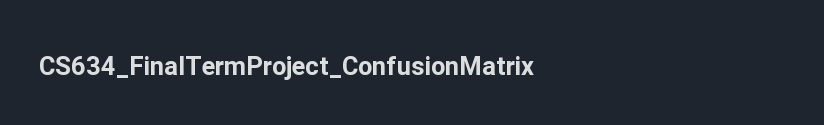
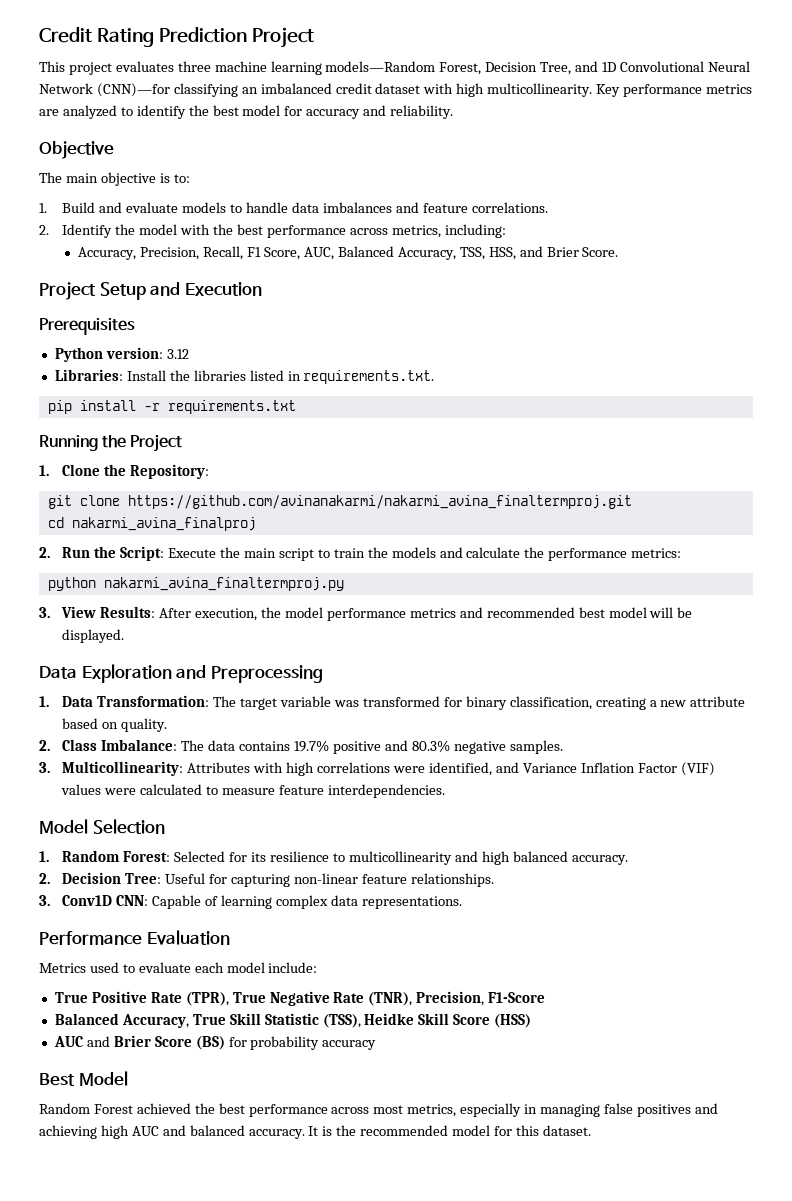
[39,56,534,80] CS634_FinalTermProject_ConfusionMatrix -> [39,27,315,48] [39,61,750,75] [39,83,752,97] [39,105,454,119] [39,141,114,159] [39,172,190,186] [39,202,548,213] [39,224,506,238] [78,246,619,260] [39,282,262,300] [39,318,135,335] [54,347,189,362] [54,369,435,384] [47,400,296,414] [39,434,183,452] [39,464,210,479] [47,495,632,509] [47,517,256,531] [39,546,682,561] [47,577,344,591] [39,606,693,621] [62,629,125,643] [39,664,323,683] [39,695,746,710] [62,718,168,732] [39,739,563,754] [39,761,715,776] [61,784,445,798] [39,819,165,834] [39,850,628,865] [39,872,494,887] [39,895,462,909] [39,930,230,945] [39,962,318,973] [54,991,546,1006] [54,1013,532,1028] [53,1035,377,1050] [39,1071,128,1086] [39,1103,718,1117] [39,1125,591,1139] Credit Rating Prediction Project // This project evaluates three machine learning models—Random Forest, Decision Tree, and 1D Convolutional Neural Network (CNN)—for classifying an imbalanced credit dataset with high multicollinearity. Key performance metrics are analyzed to identify the best model for accuracy and reliability. // Objective // The main objective is to: // 1. Build and evaluate models to handle data imbalances and feature correlations. // 2. Identify the model with the best performance across metrics, including: // Accuracy, Precision, Recall, F1 Score, AUC, Balanced Accuracy, TSS, HSS, and Brier Score. // Project Setup and Execution // Prerequisites // Python version: 3.12 // Libraries: Install the libraries listed in requirements.txt. // pip install -r requirements.txt // Running the Project // 1. Clone the Repository: // git clone https://github.com/avinanakarmi/nakarmi_avina_finaltermproj.git // cd nakarmi_avina_finalproj // 2. Run the Script: Execute the main script to train the models and calculate the performance metrics: // python nakarmi_avina_finaltermproj.py // 3. View Results: After execution, the model performance metrics and recommended best model will be displayed. // Data Exploration and Preprocessing // 1. Data Transformation: The target variable was transformed for binary classification, creating a new attribute based on quality. // 2. Class Imbalance: The data contains 19.7% positive and 80.3% negative samples. // 3. Multicollinearity: Attributes with high correlations were identified, and Variance Inflation Factor (VIF) values were calculated to measure feature interdependencies. // Model Selection // 1. Random Forest: Selected for its resilience to multicollinearity and high balanced accuracy. // 2. Decision Tree: Useful for capturing non-linear feature relationships. // 3. Conv1D CNN: Capable of learning complex data representations. // Performance Evaluation // Metrics used to evaluate each model include: // True Positive Rate (TPR), True Negative Rate (TNR), Precision, F1-Score // Balanced Accuracy, True Skill Statistic (TSS), Heidke Skill Score (HSS) // AUC and Brier Score (BS) for probability accuracy // Best Model // Random Forest achieved the best performance across most metrics, especially in managing false positives and achieving high AUC and balanced accuracy. It is the recommended model for this dataset.

